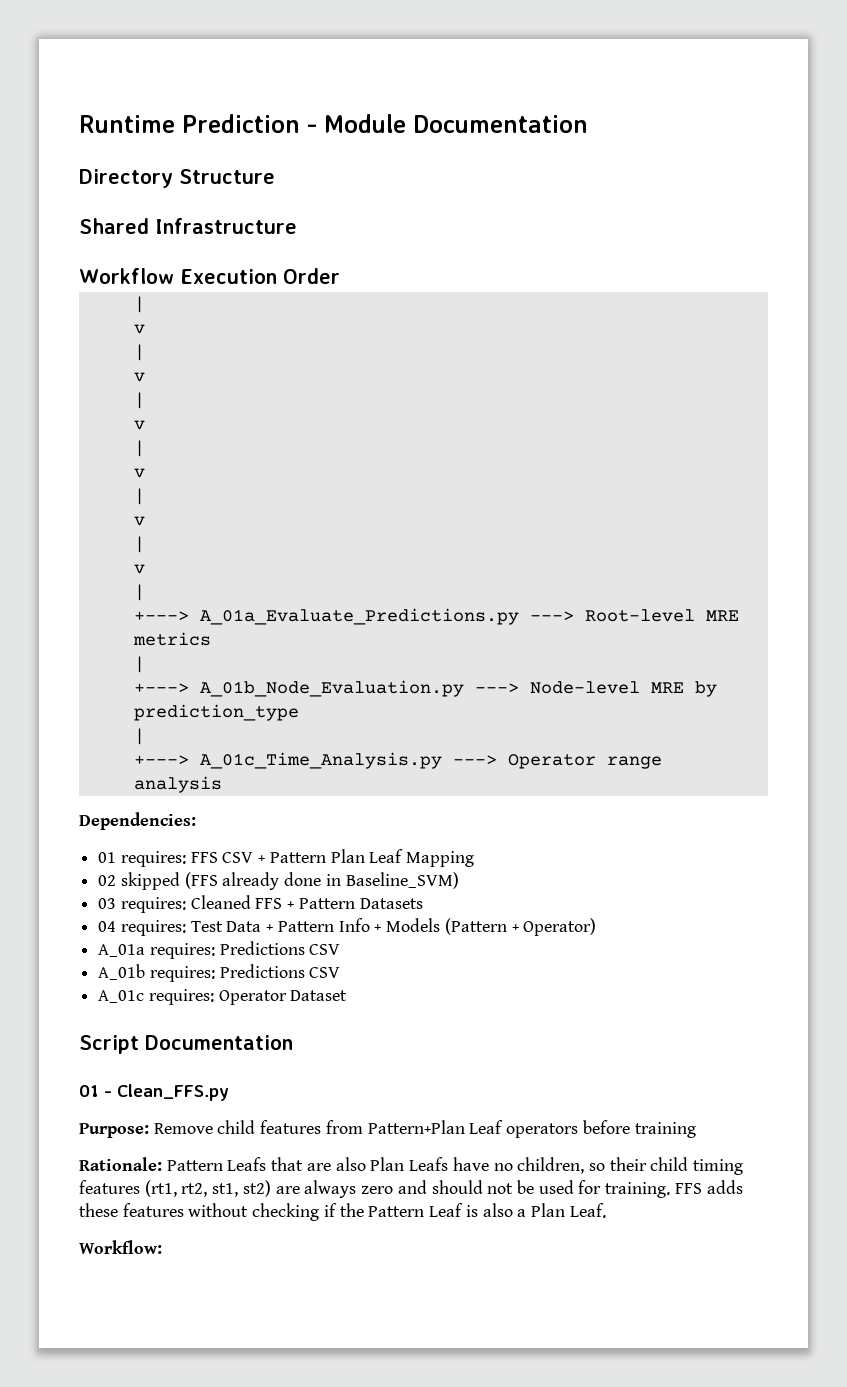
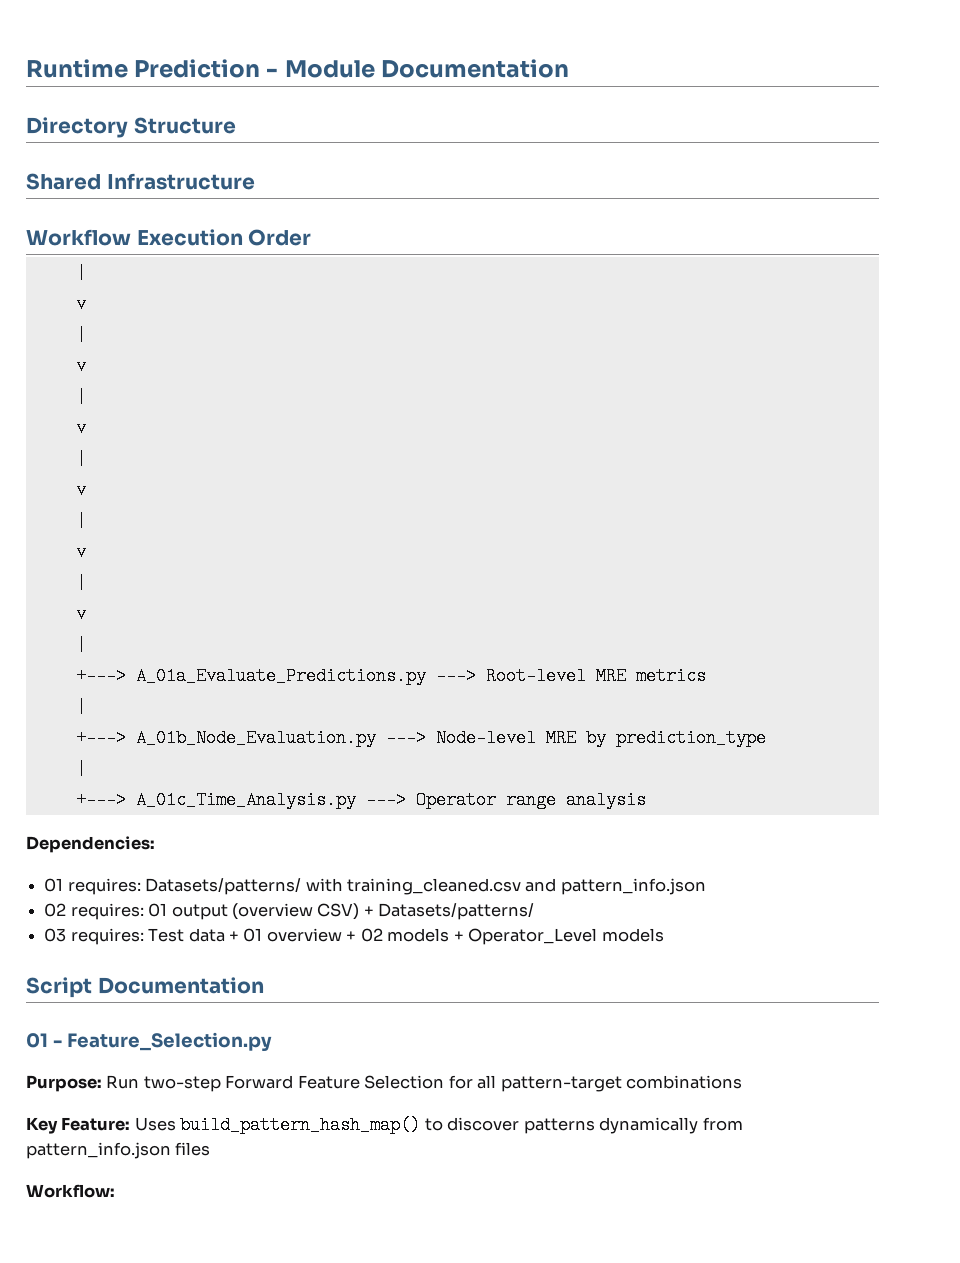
[190,849,475,867] [98,872,459,890] [98,895,423,913] [98,918,597,936] [98,941,341,959] [98,964,341,982] [98,989,348,1005] FFS CSV + Pattern Plan Leaf Mapping // 02 skipped (FFS already done in Baseline_SVM) // 03 requires: Cleaned FFS + Pattern Datasets // 04 requires: Test Data + Pattern Info + Models (Pattern + Operator) // A_01a requires: Predictions CSV // A_01b requires: Predictions CSV // A_01c requires: Operator Dataset -> [145,878,706,895] [44,903,535,920] [44,928,664,945] Datasets/patterns/ with training_cleaned.csv and pattern_info.json // 02 requires: 01 output (overview CSV) + Datasets/patterns/ // 03 requires: Test data + 01 overview + 02 models + Operator_Level models
[117,1084,229,1101] Clean_FFS.py -> [66,1032,272,1052] Feature_Selection.py
[153,1120,696,1138] [79,1157,744,1175] [79,1180,743,1198] [79,1203,606,1221] Remove child features from Pattern+Plan Leaf operators before training // Rationale: Pattern Leafs that are also Plan Leafs have no children, so their child timing features (rt1, rt2, st1, st2) are always zero and should not be used for training. FFS adds these features without checking if the Pattern Leaf is also a Plan Leaf. -> [106,1075,743,1092] [26,1116,743,1134] [26,1142,211,1159] Run two-step Forward Feature Selection for all pattern-target combinations // Key Feature: Uses build_pattern_hash_map() to discover patterns dynamically from pattern_info.json files

